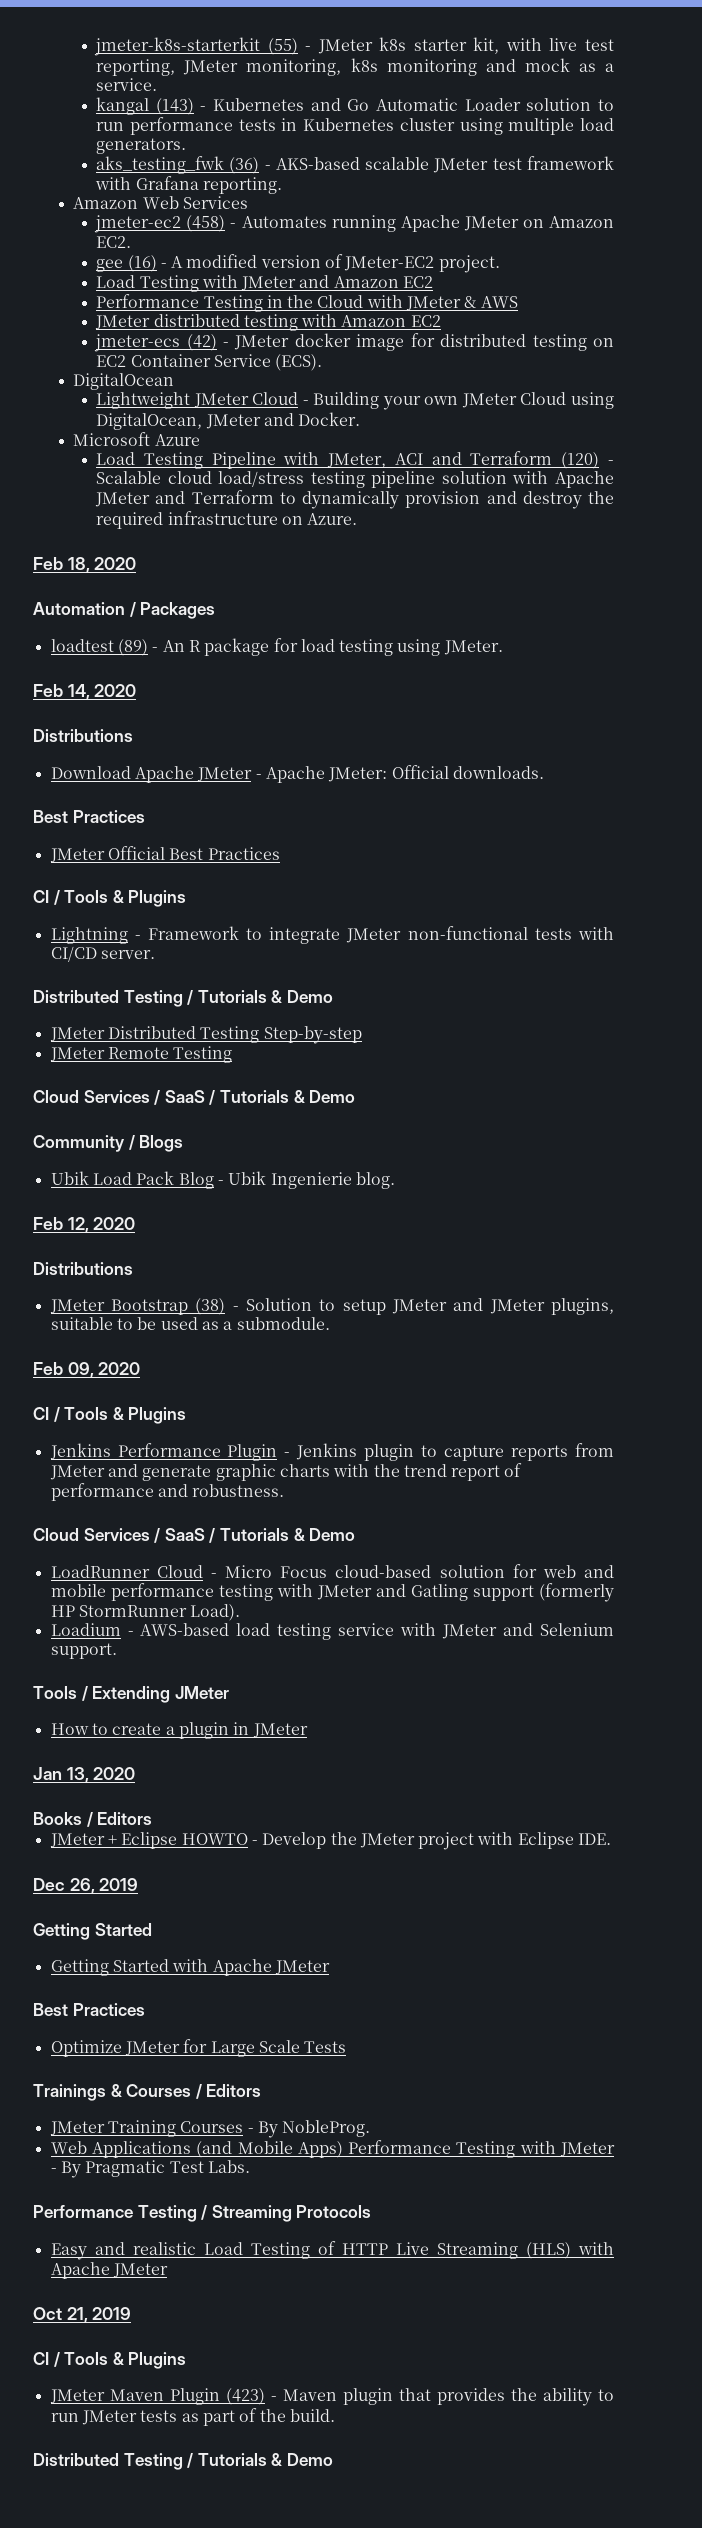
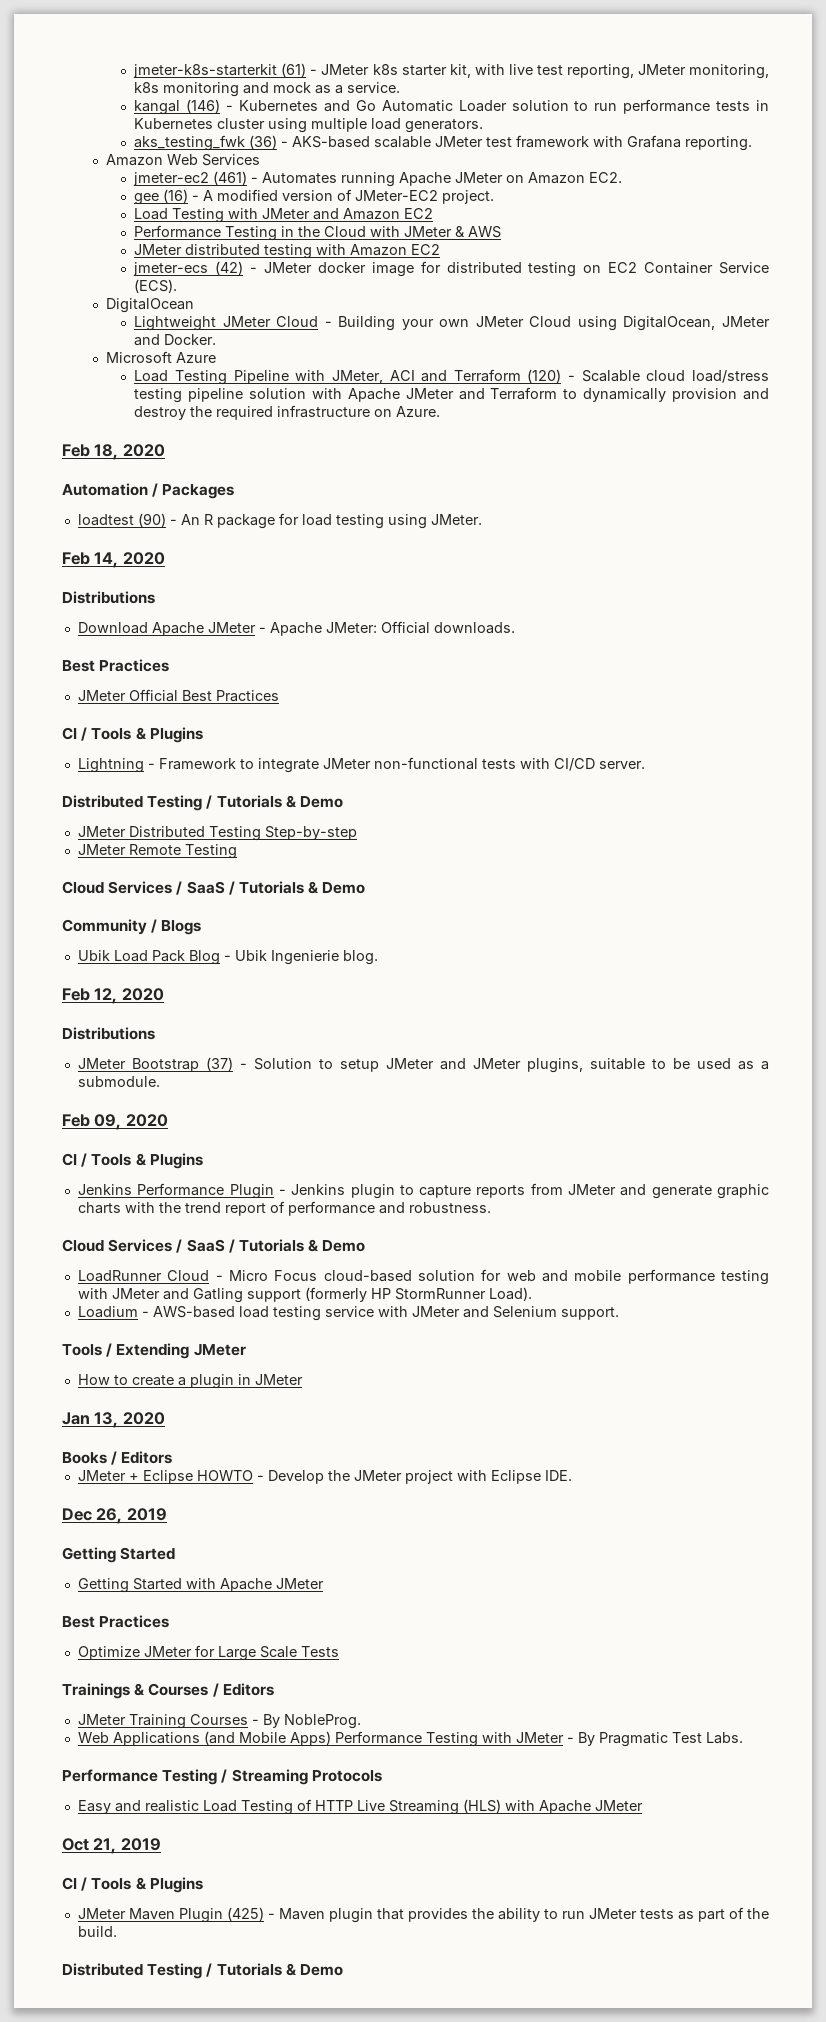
[267,38,298,55] (55) -> [281,63,307,77] (61)
[155,98,194,115] (143) -> [186,99,221,113] (146)
[186,215,226,232] (458) -> [213,171,248,185] (461)
[117,639,148,656] (89) -> [137,513,166,527] (90)
[195,1298,226,1315] (38) -> [205,1057,233,1071] (37)
[225,2388,265,2405] (423) -> [226,1907,264,1921] (425)

